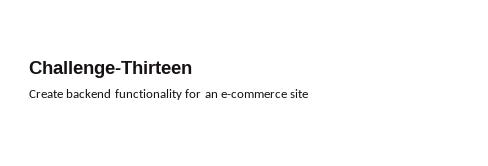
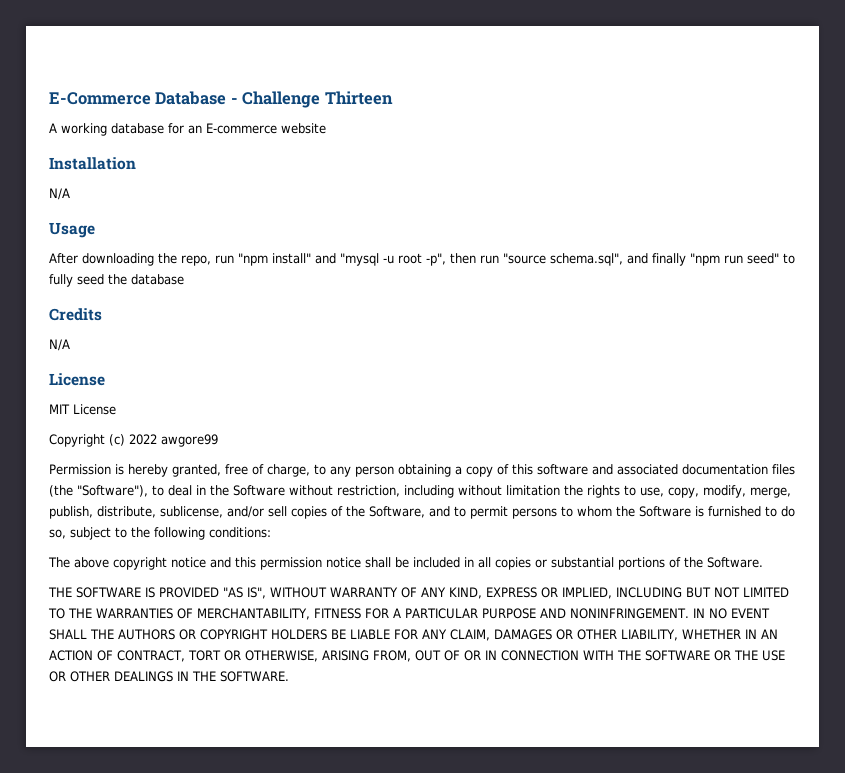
[29,61,192,78] [29,89,309,100] Challenge-Thirteen // Create backend functionality for an e-commerce site -> [49,91,393,108] [49,123,326,136] [49,157,136,170] [49,188,70,200] [49,222,95,238] [49,253,795,266] [49,274,184,287] [49,308,102,321] [49,339,70,351] [49,373,105,386] [49,404,116,415] [49,434,218,447] [49,464,795,477] [49,485,791,498] [49,506,795,519] [49,527,271,540] [48,557,763,570] [48,587,789,599] [48,608,770,620] [49,629,778,641] [49,650,785,662] [49,671,289,682] E-Commerce Database - Challenge Thirteen // A working database for an E-commerce website // Installation // N/A // Usage // After downloading the repo, run "npm install" and "mysql -u root -p", then run "source schema.sql", and finally "npm run seed" to fully seed the database // Credits // N/A // License // MIT License // Copyright (c) 2022 awgore99 // Permission is hereby granted, free of charge, to any person obtaining a copy of this software and associated documentation files (the "Software"), to deal in the Software without restriction, including without limitation the rights to use, copy, modify, merge, publish, distribute, sublicense, and/or sell copies of the Software, and to permit persons to whom the Software is furnished to do so, subject to the following conditions: // The above copyright notice and this permission notice shall be included in all copies or substantial portions of the Software. // THE SOFTWARE IS PROVIDED "AS IS", WITHOUT WARRANTY OF ANY KIND, EXPRESS OR IMPLIED, INCLUDING BUT NOT LIMITED TO THE WARRANTIES OF MERCHANTABILITY, FITNESS FOR A PARTICULAR PURPOSE AND NONINFRINGEMENT. IN NO EVENT SHALL THE AUTHORS OR COPYRIGHT HOLDERS BE LIABLE FOR ANY CLAIM, DAMAGES OR OTHER LIABILITY, WHETHER IN AN ACTION OF CONTRACT, TORT OR OTHERWISE, ARISING FROM, OUT OF OR IN CONNECTION WITH THE SOFTWARE OR THE USE OR OTHER DEALINGS IN THE SOFTWARE.

